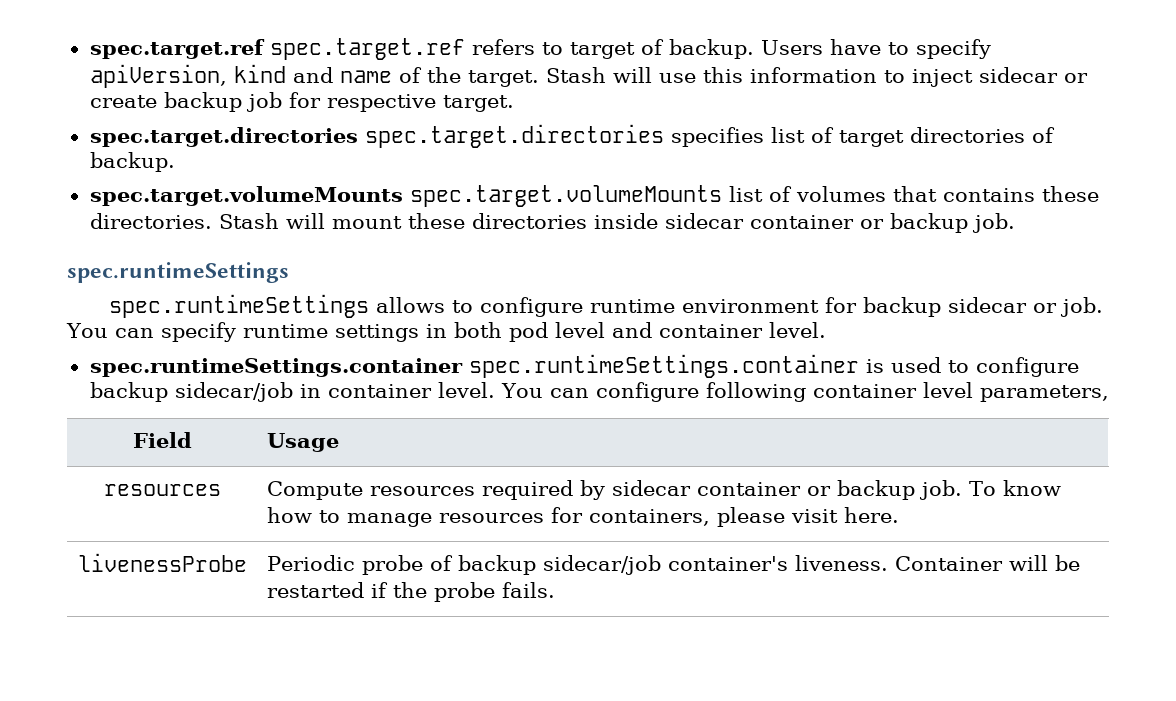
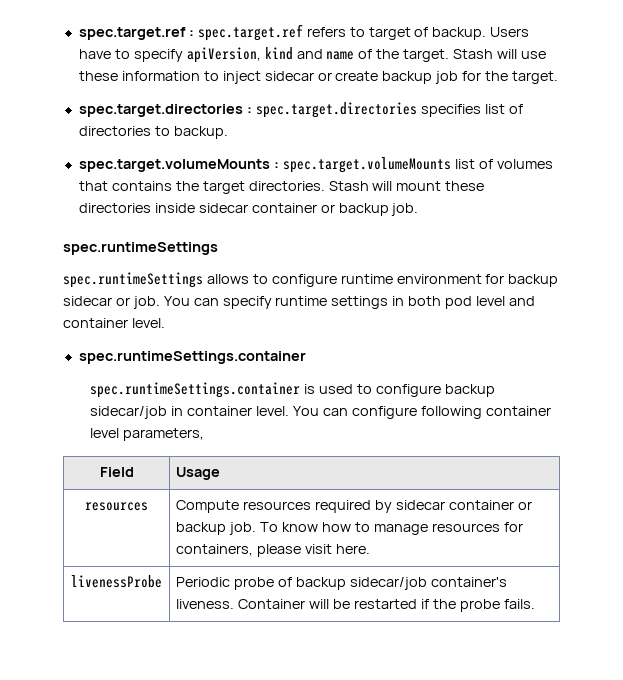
[89,39,265,59] spec.target.ref -> [78,27,194,40] spec.target.ref :
[702,67,743,83] this -> [78,71,118,81] these
[326,94,436,112] respective -> [485,71,509,81] the
(358, 137) none -> [246,107,252,114] :
[838,127,1055,147] target directories of -> [78,126,170,136] directories to
(403, 196) none -> [273,162,279,169] :
[1041,186,1099,202] these -> [175,181,245,194] the target
(463, 367) none -> (306, 357) //

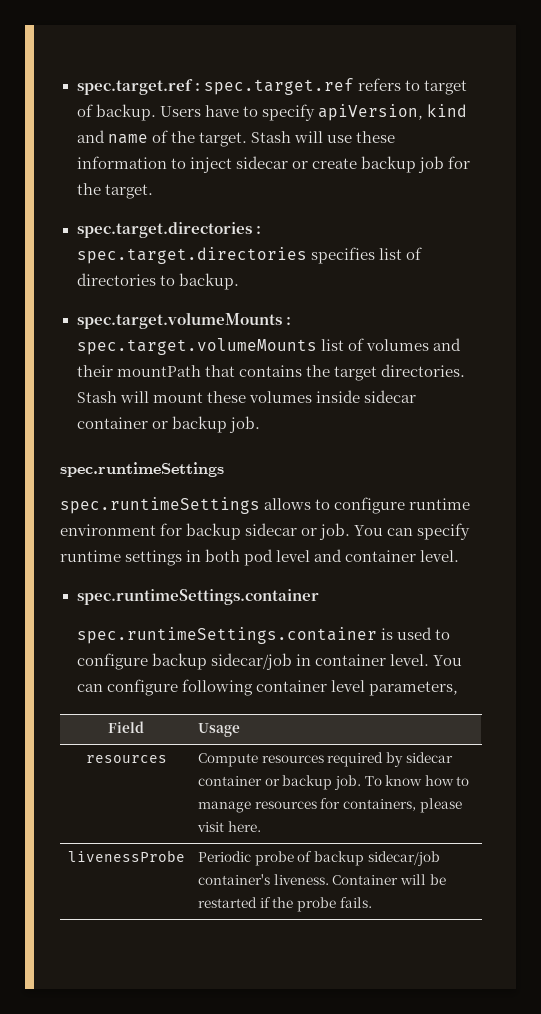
(553, 164) none -> [432,338,461,351] [76,365,201,377] and their mountPath
[78,203,151,213] directories -> [248,391,312,403] volumes

